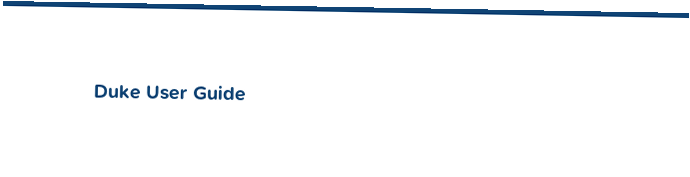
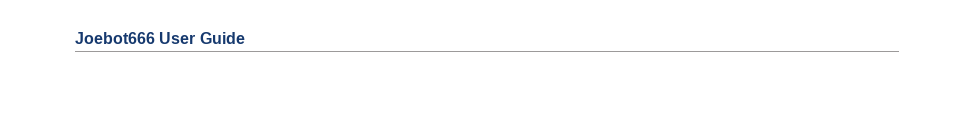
[93,84,142,100] Duke -> [75,32,155,44] Joebot666

